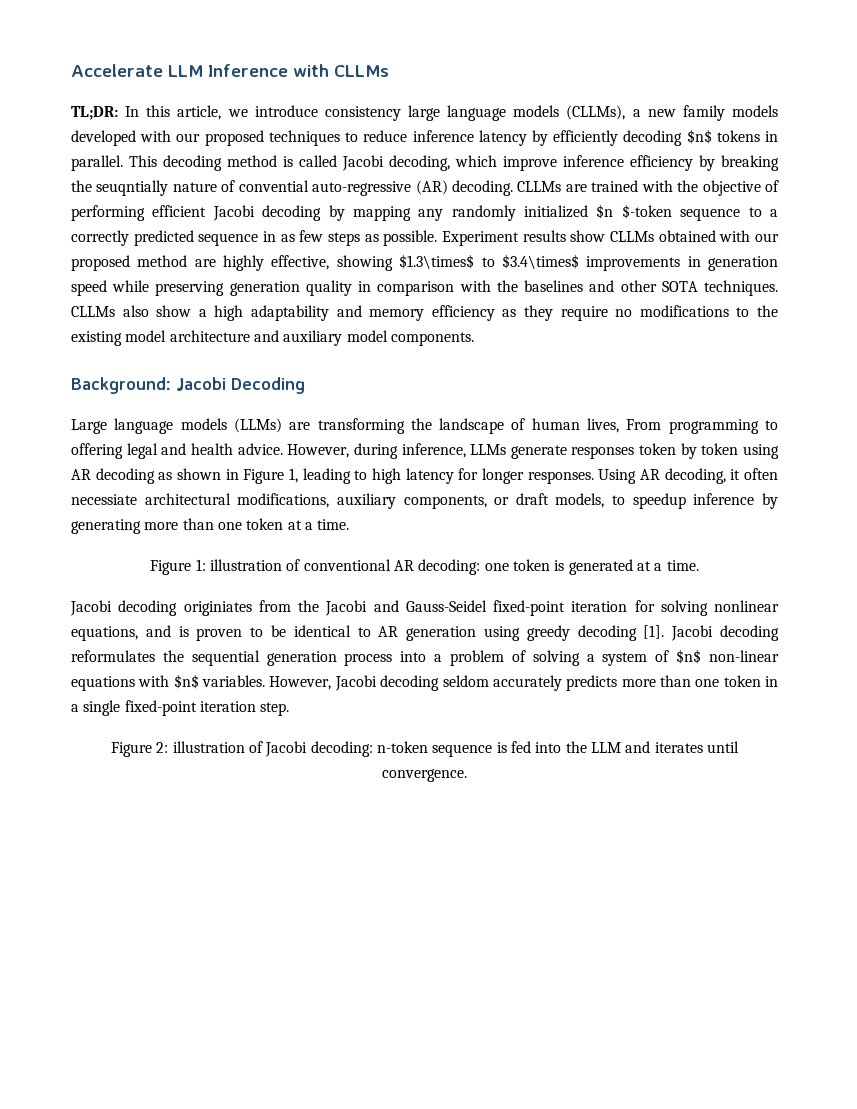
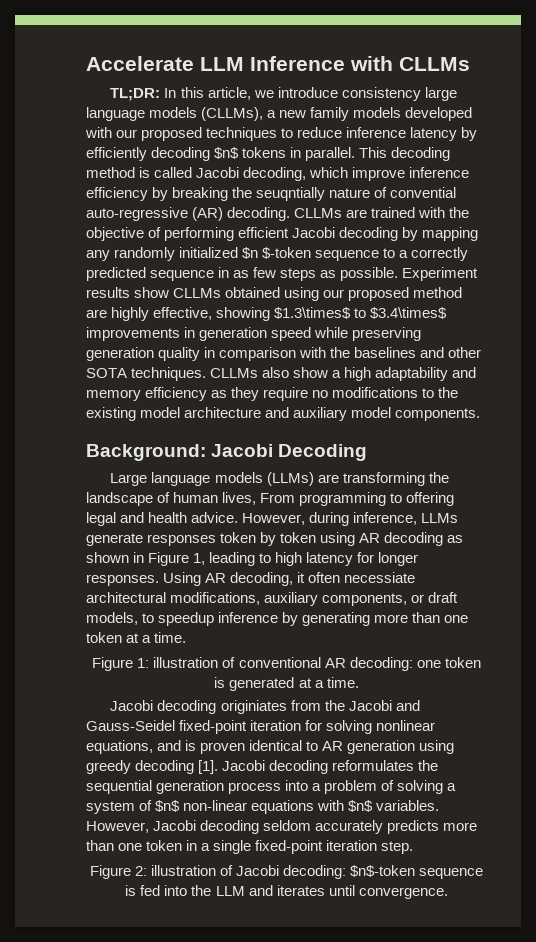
[719,230,751,242] with -> [284,287,320,301] using
[250,625,286,637] to be -> (246, 748) none
[377,741,429,753] n-token -> [350,865,416,877] $n$-token

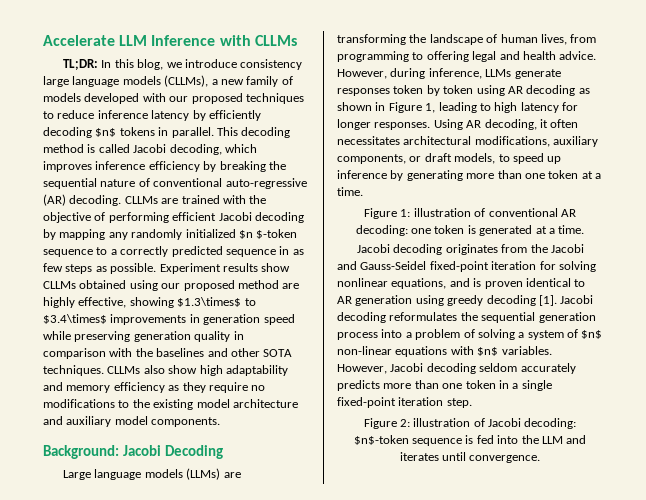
[207,87,251,100] article, -> [137,59,164,70] blog,
(350, 114) none -> [281,76,293,85] of
[352,167,406,181] improve -> [43,161,92,172] improves
[256,187,326,201] seuqntially -> [43,178,97,189] sequential
[390,187,457,198] convential -> [153,178,223,187] conventional
[332,370,342,378] a -> (198, 369) none
[260,493,296,503] From -> [570,34,597,43] from
[344,572,416,583] necessiate -> [337,136,400,145] necessitates
[158,612,215,626] speedup -> [512,153,562,164] speed up
[220,700,287,714] originiates -> [445,244,498,255] originates

